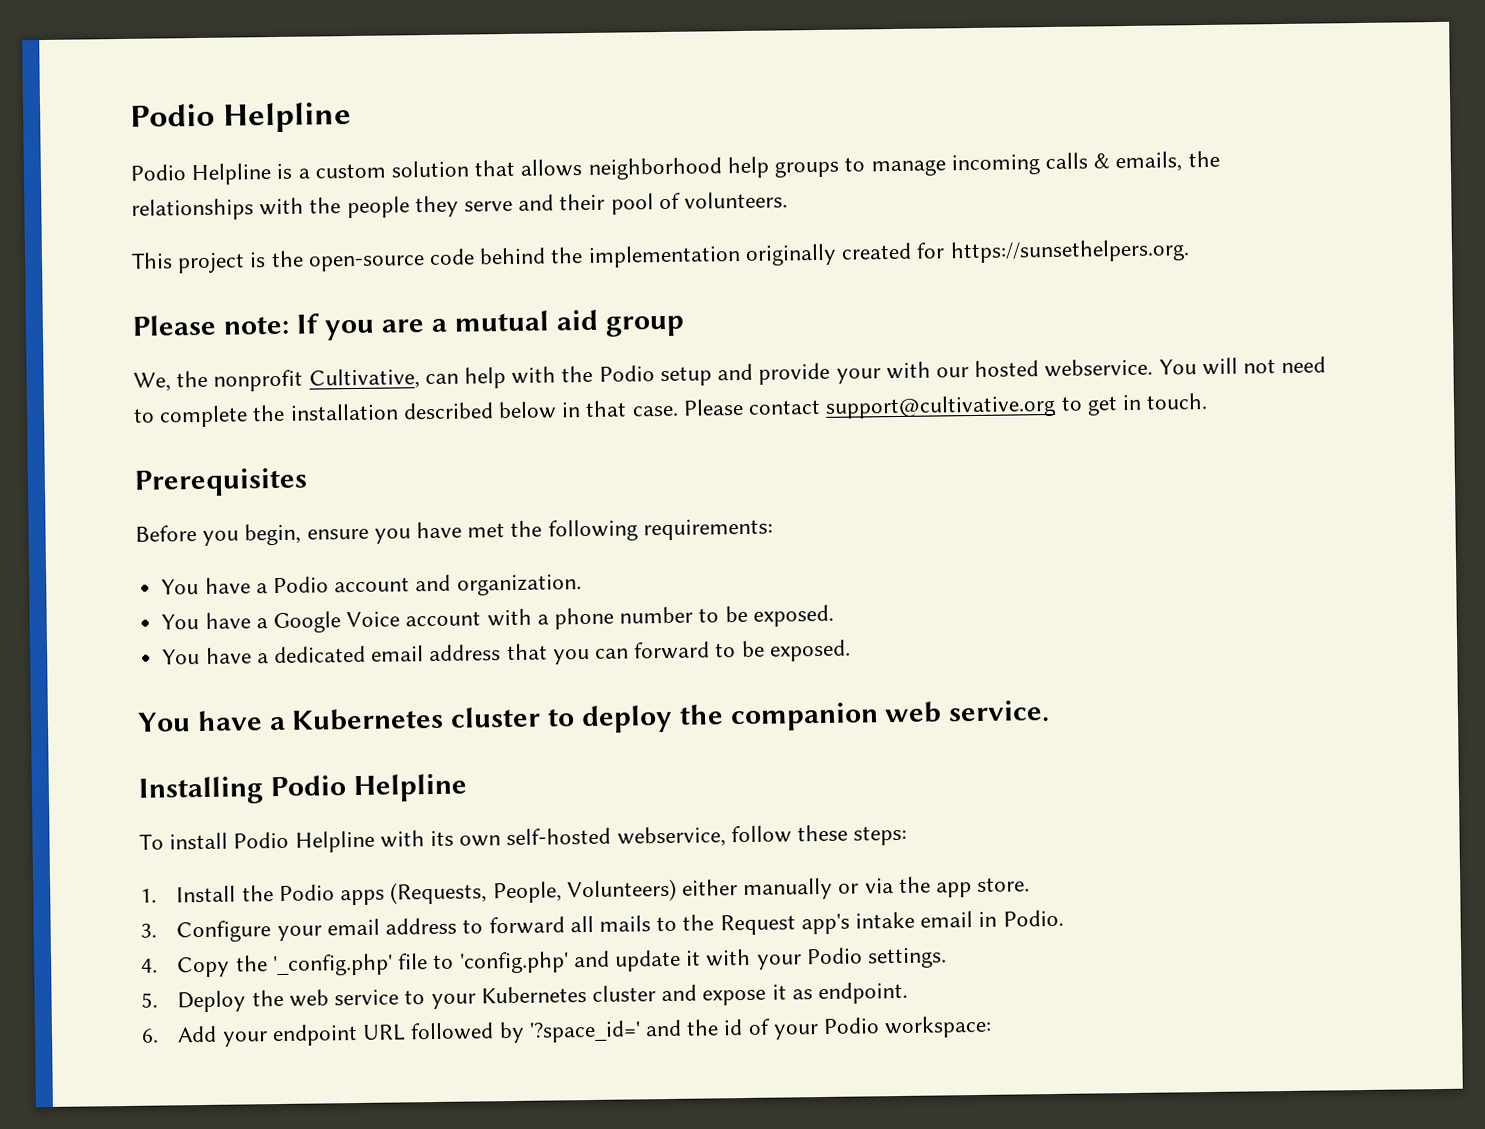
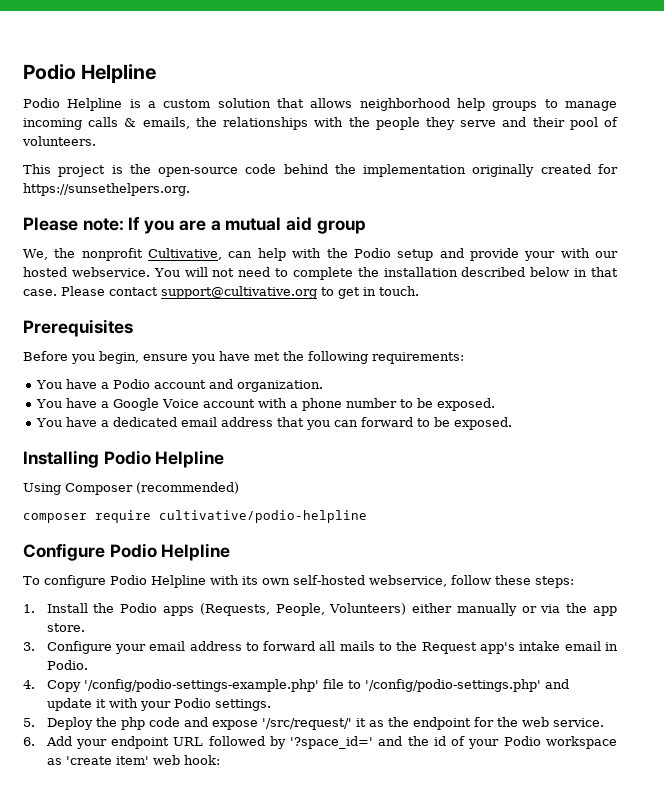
[137,700,1051,734] [138,776,264,805] You have a Kubernetes cluster to deploy the companion web service. // Installing -> [23,450,225,468] [23,482,239,495] [23,510,367,523] [23,543,105,561] Installing Podio Helpline // Using Composer (recommended) // composer require cultivative/podio-helpline // Configure
[169,832,229,850] install -> [44,575,106,588] configure
[235,953,393,977] the '_config.php' -> [83,679,319,692] '/config/podio-settings-example.php'
[458,951,569,974] 'config.php' -> [364,679,541,692] '/config/podio-settings.php'
[288,985,656,1010] web service to your Kubernetes cluster -> [120,717,180,730] php code
(767, 997) none -> [261,718,352,730] '/src/request/'
[817,981,908,1005] endpoint. -> [387,717,604,730] the endpoint for the web service.
[884,1015,993,1039] workspace: -> [546,736,618,749] [46,755,220,765] workspace as 'create item' web hook:

